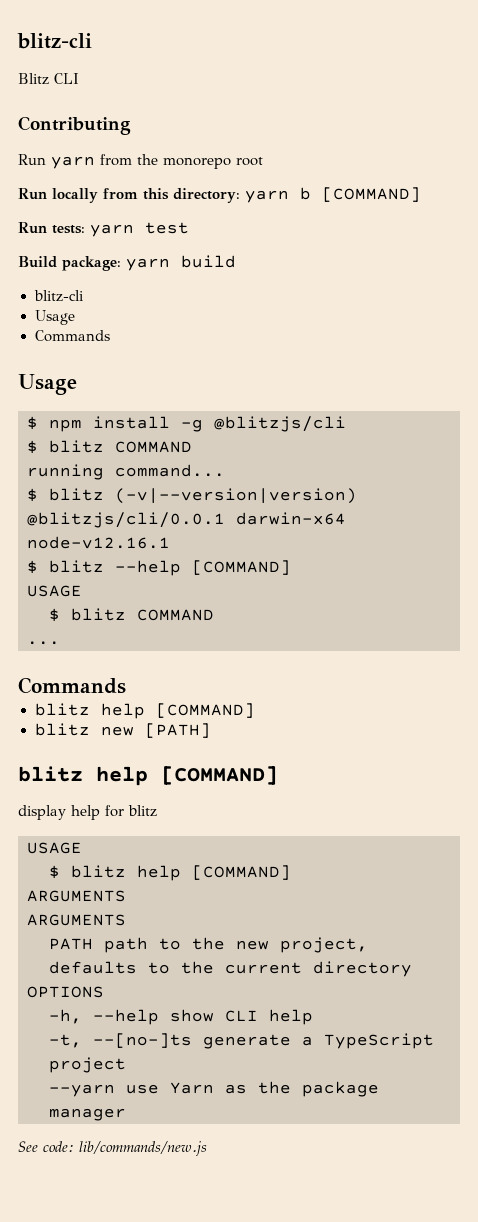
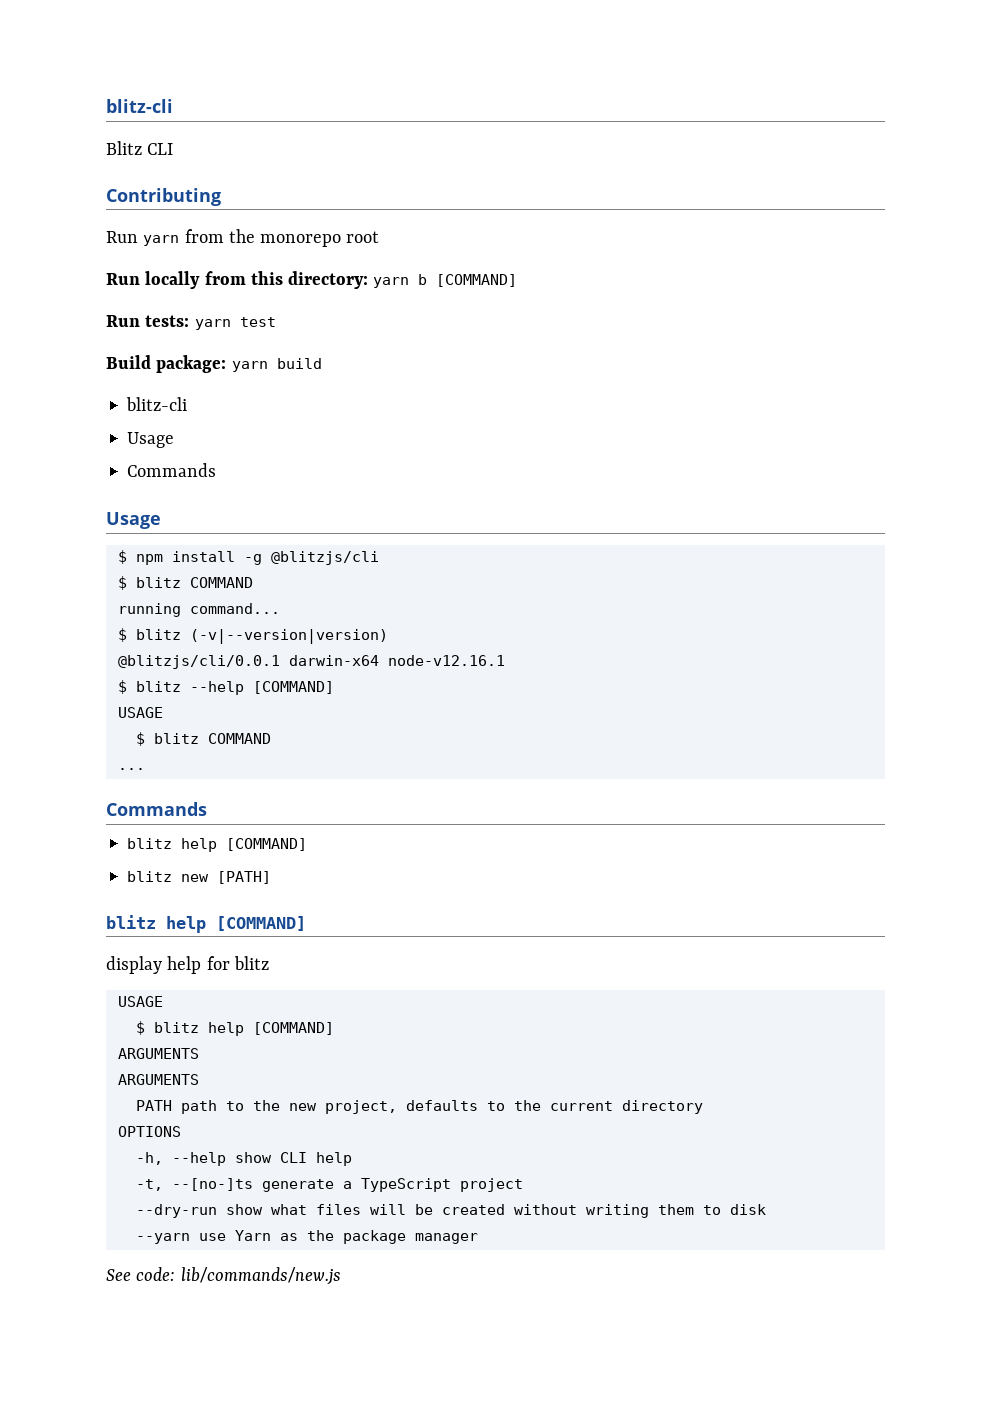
(126, 1065) none -> [135,1204,766,1218] // --dry-run show what files will be created without writing them to disk

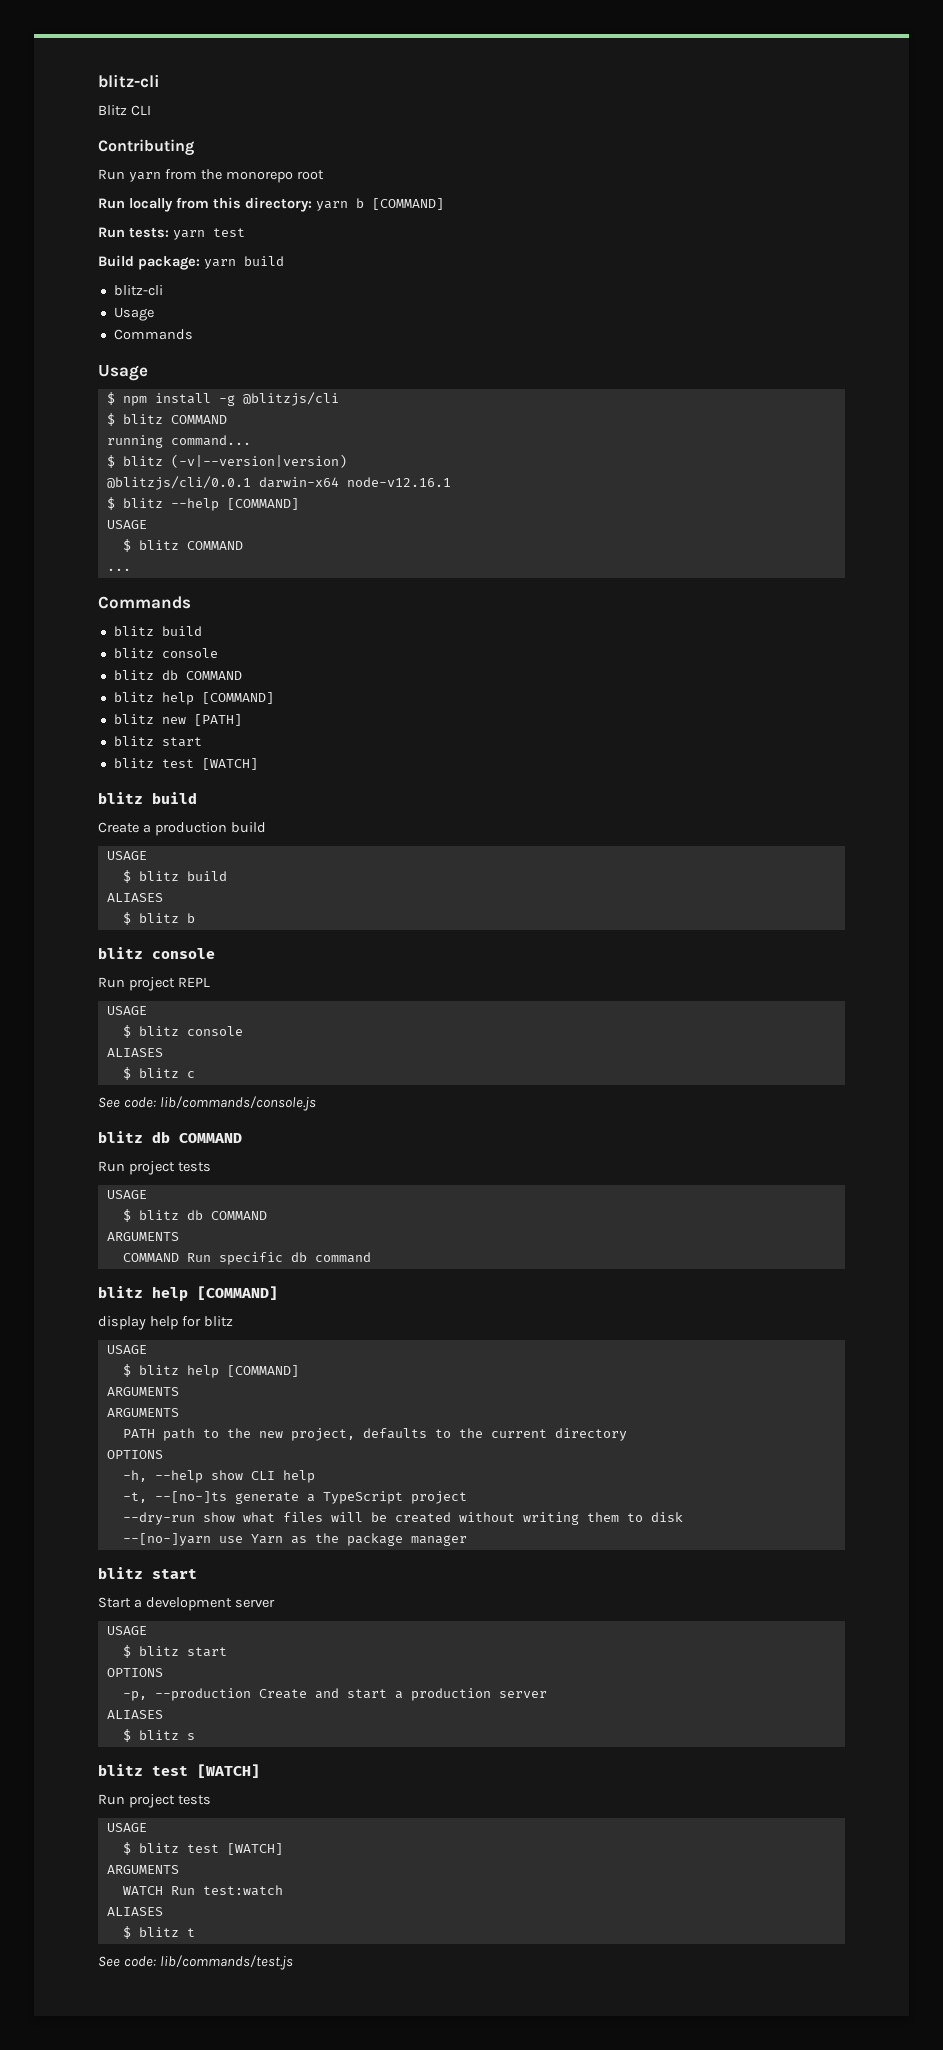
(207, 809) none -> [113,626,202,636] [113,648,218,658] [113,670,242,680] // blitz build // blitz console // blitz db COMMAND
(272, 877) none -> [113,736,202,747] [113,758,258,770] [98,792,197,804] [98,822,266,836] [106,851,147,860] [122,870,227,883] [106,893,163,902] [122,912,195,925] [98,947,215,959] [98,977,210,991] [106,1006,147,1015] [122,1025,243,1038] [106,1048,163,1057] [122,1067,195,1080] [98,1096,316,1111] [98,1131,242,1143] [98,1161,211,1175] [106,1190,147,1199] [122,1209,267,1222] [106,1232,179,1241] [122,1252,371,1265] // blitz start // blitz test [WATCH] // blitz build // Create a production build // USAGE // $ blitz build // ALIASES // $ blitz b // blitz console // Run project REPL // USAGE // $ blitz console // ALIASES // $ blitz c // See code: lib/commands/console.js // blitz db COMMAND // Run project tests // USAGE // $ blitz db COMMAND // ARGUMENTS // COMMAND Run specific db command
[135,1233,190,1244] --yarn -> [122,1533,211,1546] --[no-]yarn
[106,1267,341,1285] // See code: lib/commands/new.js -> [98,1567,197,1579] [98,1597,275,1611] [106,1626,147,1635] [122,1645,227,1658] [106,1668,163,1677] [122,1688,547,1701] [106,1710,163,1719] [122,1729,195,1742] [98,1764,260,1778] [98,1794,211,1808] [106,1823,147,1832] [122,1842,283,1855] [106,1865,179,1874] [122,1885,283,1896] [106,1907,163,1916] [122,1926,195,1939] [98,1955,293,1970] // blitz start // Start a development server // USAGE // $ blitz start // OPTIONS // -p, --production Create and start a production server // ALIASES // $ blitz s // blitz test [WATCH] // Run project tests // USAGE // $ blitz test [WATCH] // ARGUMENTS // WATCH Run test:watch // ALIASES // $ blitz t // See code: lib/commands/test.js

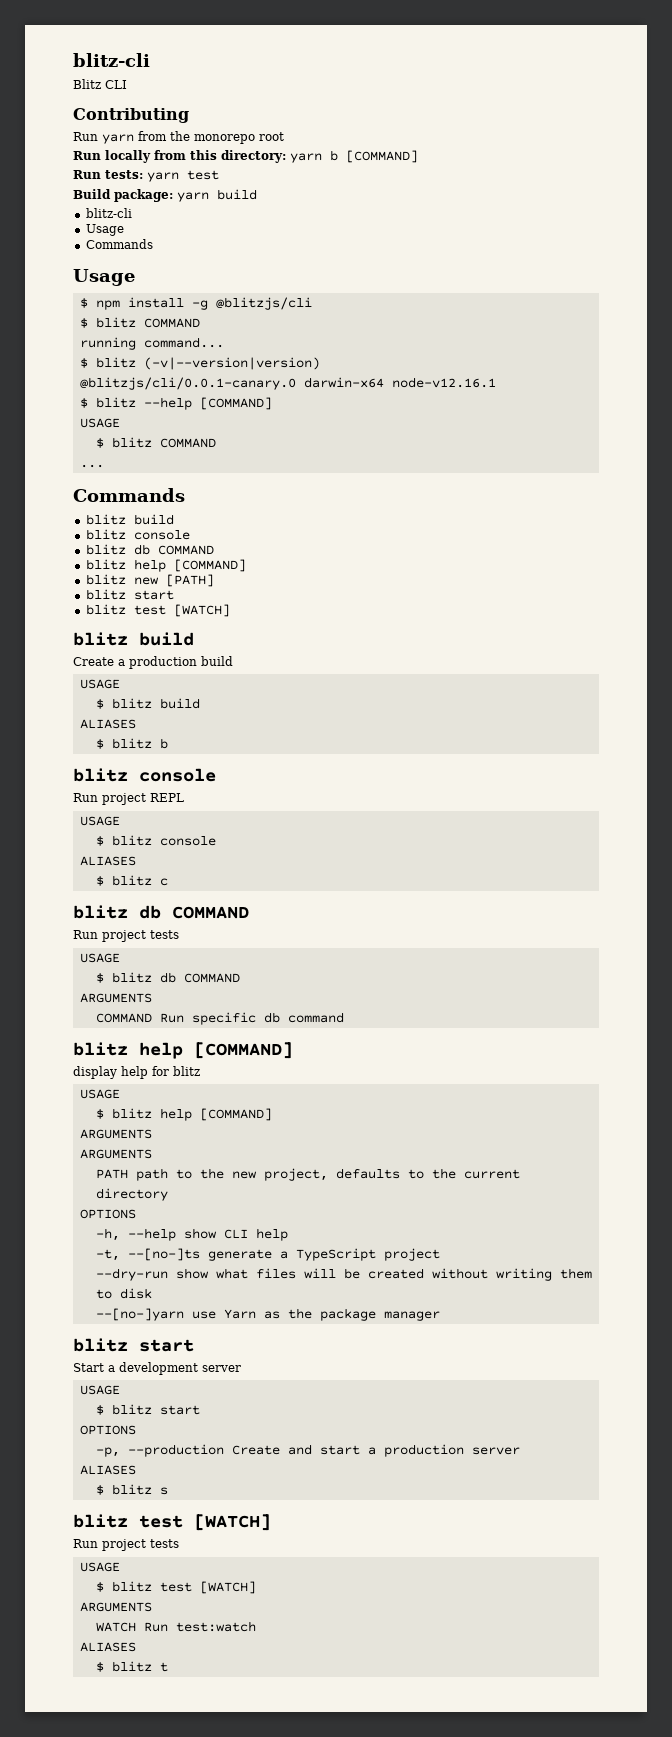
[106,476,251,490] @blitzjs/cli/0.0.1 -> [79,377,296,390] @blitzjs/cli/0.0.1-canary.0
[98,1096,316,1111] // See code: lib/commands/console.js -> (168, 882) none
[98,1955,293,1970] // See code: lib/commands/test.js -> (168, 1667) none

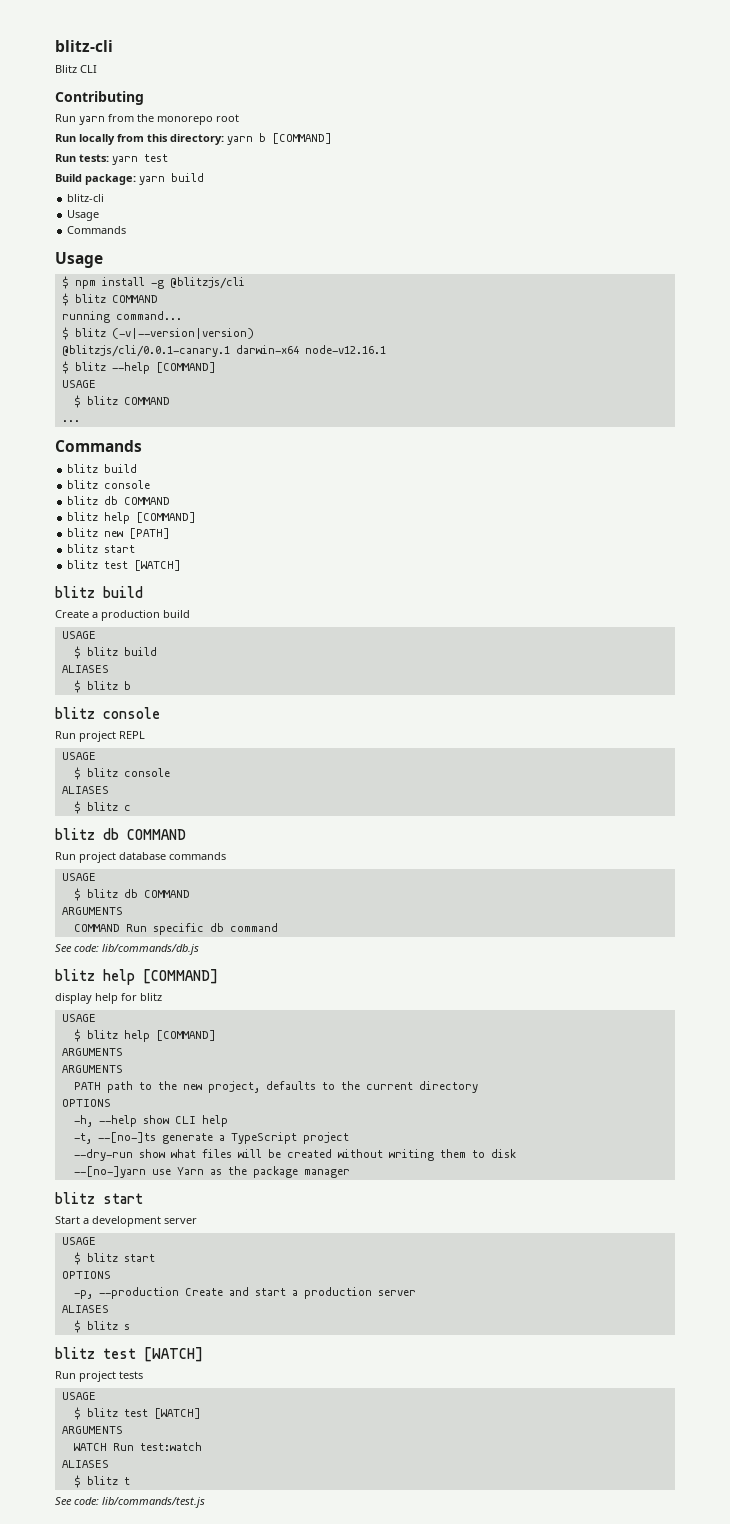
[79,377,296,390] @blitzjs/cli/0.0.1-canary.0 -> [61,345,230,357] @blitzjs/cli/0.0.1-canary.1
[150,930,179,939] tests -> [119,852,226,860] database commands
(344, 1017) none -> [55,944,199,955] // See code: lib/commands/db.js
(168, 1667) none -> [55,1497,205,1508] // See code: lib/commands/test.js

